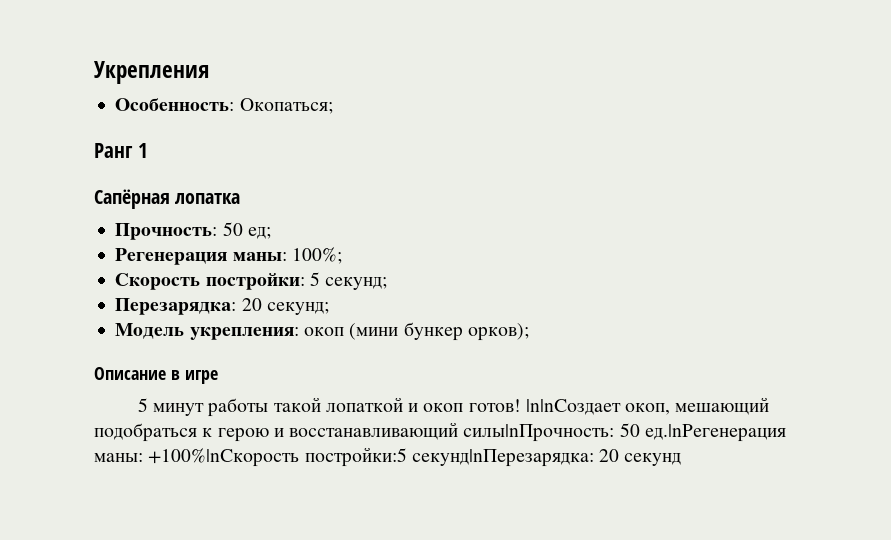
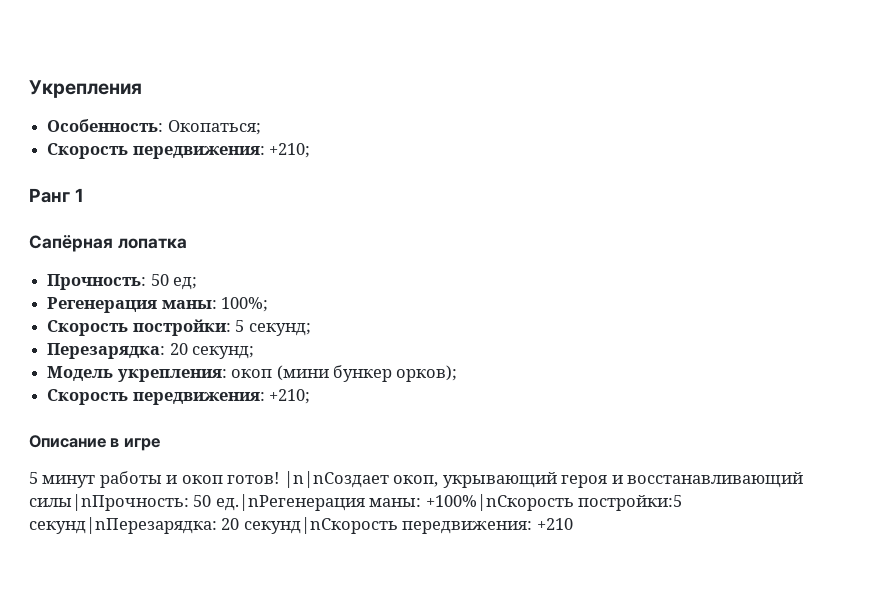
(333, 106) none -> [47,143,311,159] // Скорость передвижения: +210;
(529, 332) none -> [47,389,311,405] // Скорость передвижения: +210;
[273,397,403,412] такой лопаткой -> (162, 479) none
[675,397,770,415] [94,423,269,442] мешающий подобраться к герою -> [442,472,608,488] укрывающий героя
[624,453,682,466] секунд -> [243,517,573,534] секунд|nСкорость передвижения: +210

